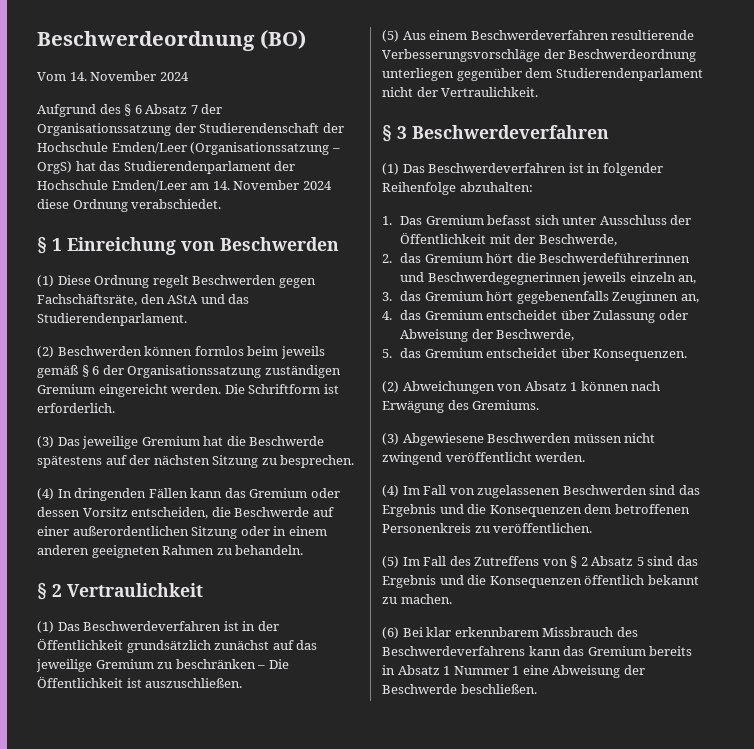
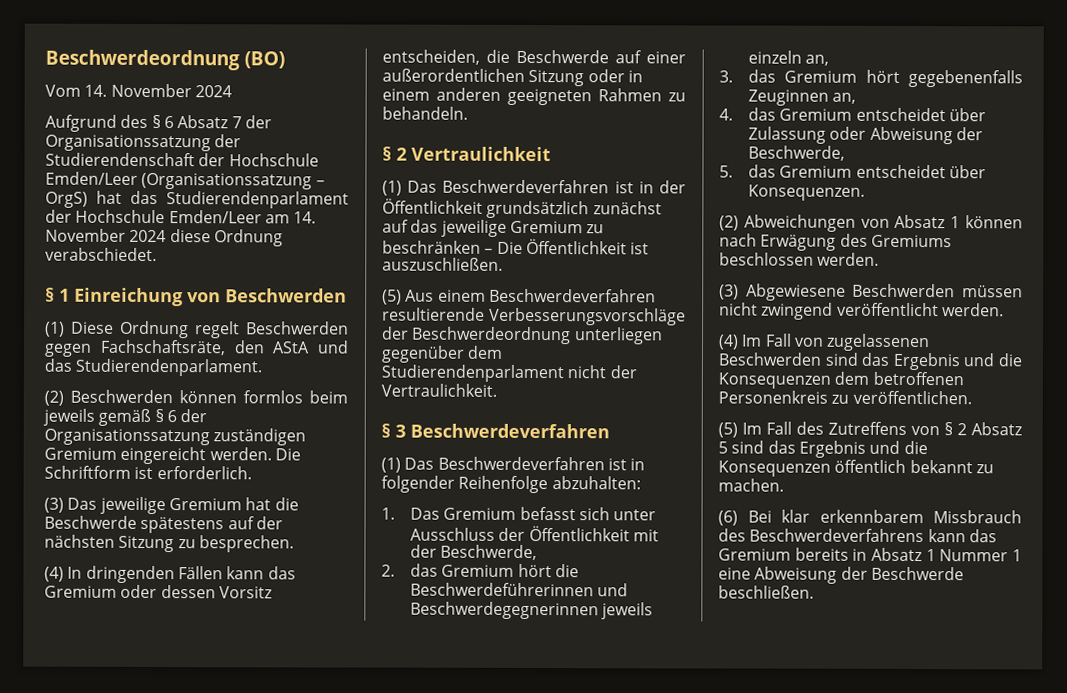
[37,294,137,306] Fachschäftsräte, -> [99,339,226,356] Fachschaftsräte,
[472,400,540,410] Gremiums. -> [870,234,952,248] [719,252,880,266] Gremiums beschlossen werden.

